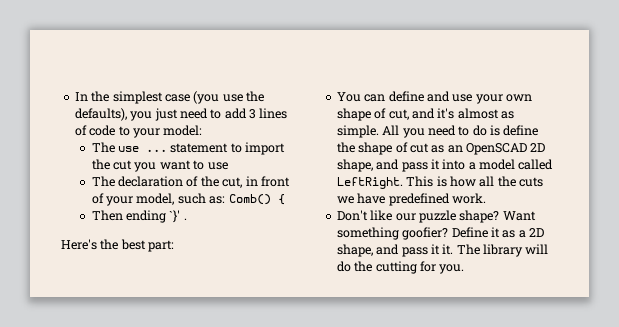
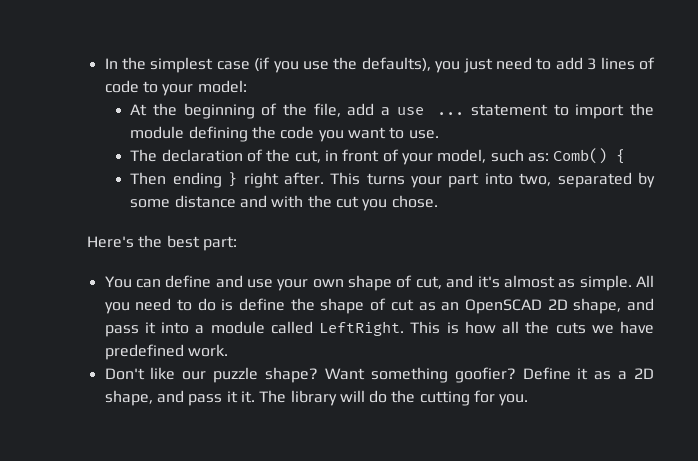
[193,91,220,104] (you -> [254,57,299,73] (if you
[91,142,115,153] The -> [130,103,390,119] At the beginning of the file, add a
[113,160,133,170] cut -> [130,126,315,142] module defining the code
[207,162,228,170] use -> [408,130,439,139] use.
[169,210,187,223] `}' . -> [228,172,655,188] [130,195,438,211] } right after. This turns your part into two, separated by some distance and with the cut you chose.
[479,159,515,170] model -> [210,321,265,334] module

